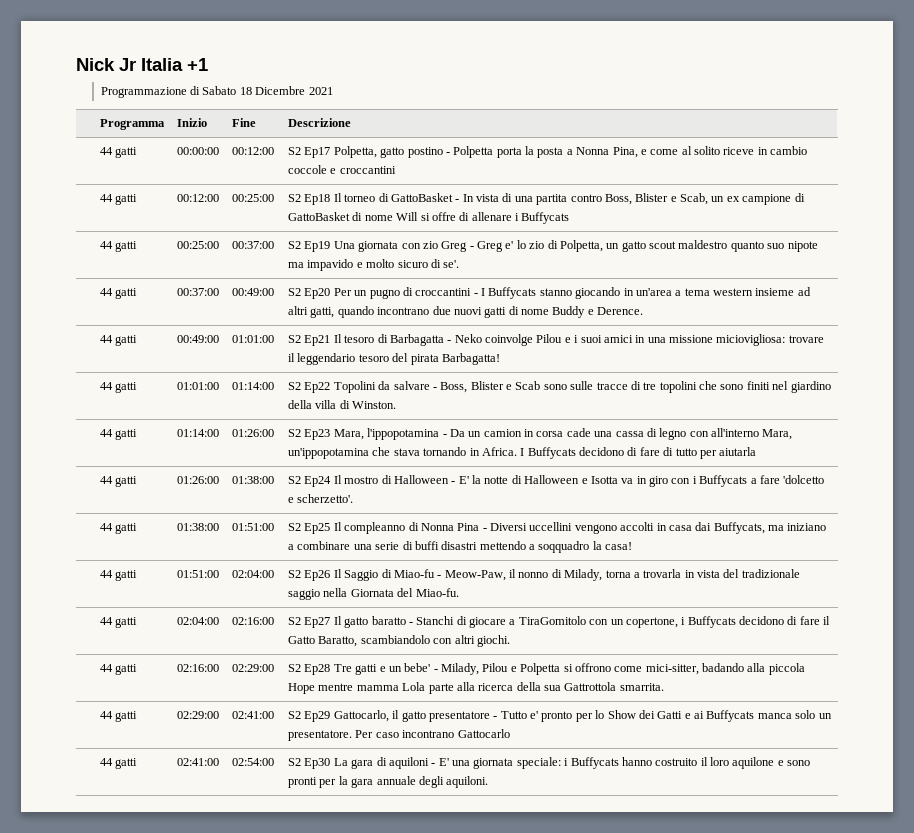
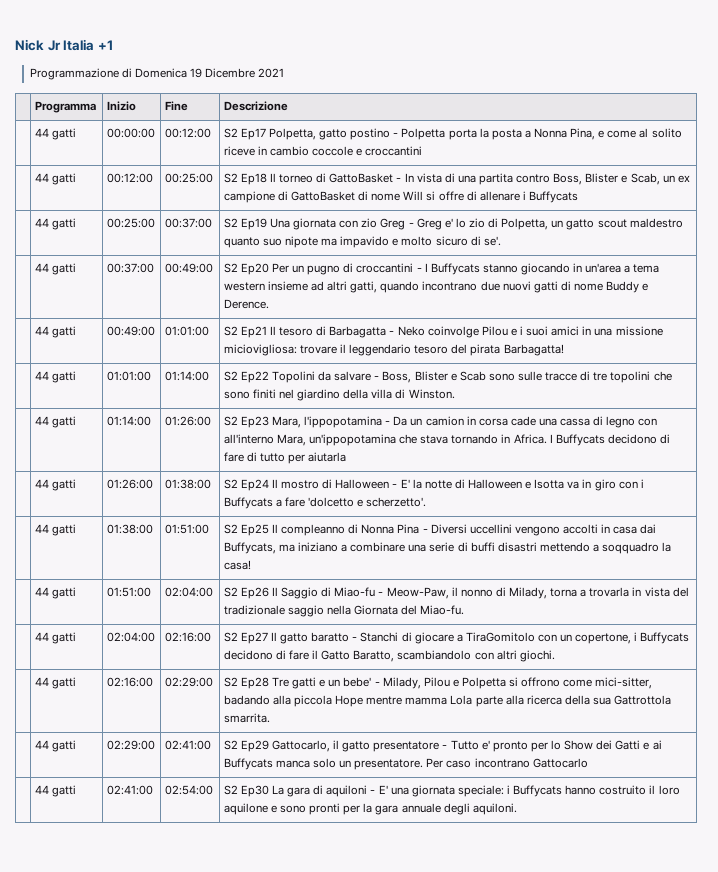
[202,86,252,95] Sabato 18 -> [134,68,202,78] Domenica 19

